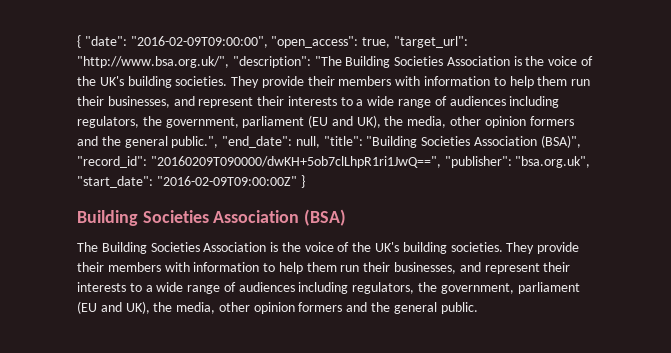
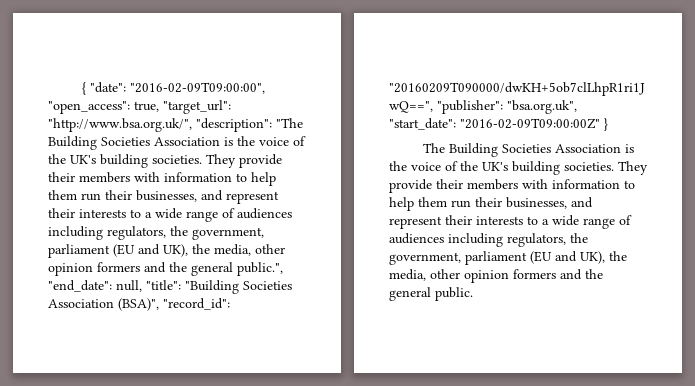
[77,209,347,226] // Building Societies Association (BSA) -> (608, 124) none

